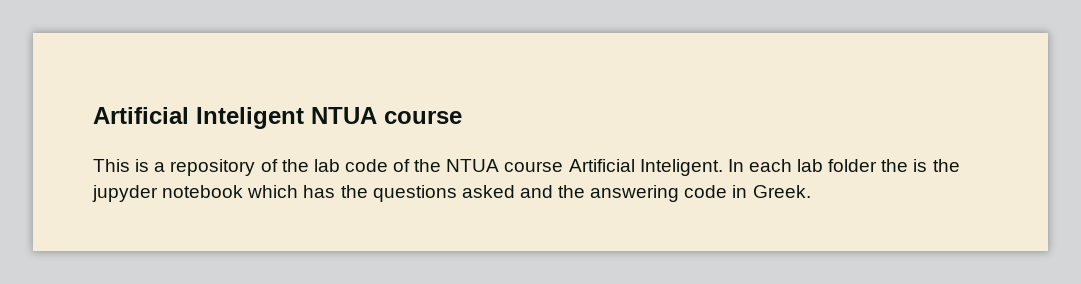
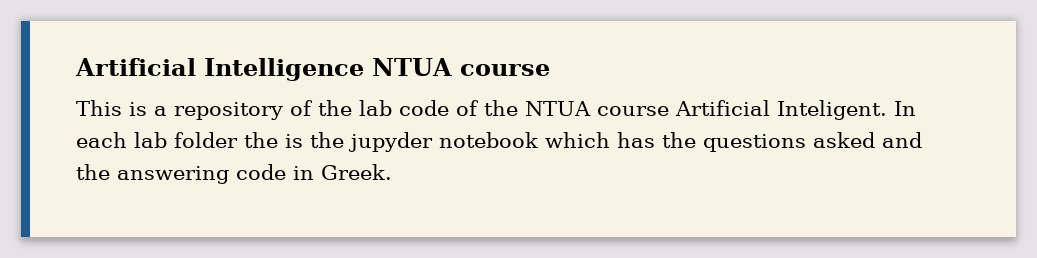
[93,107,304,129] Artificial Inteligent -> [75,58,364,81] Artificial Intelligence

